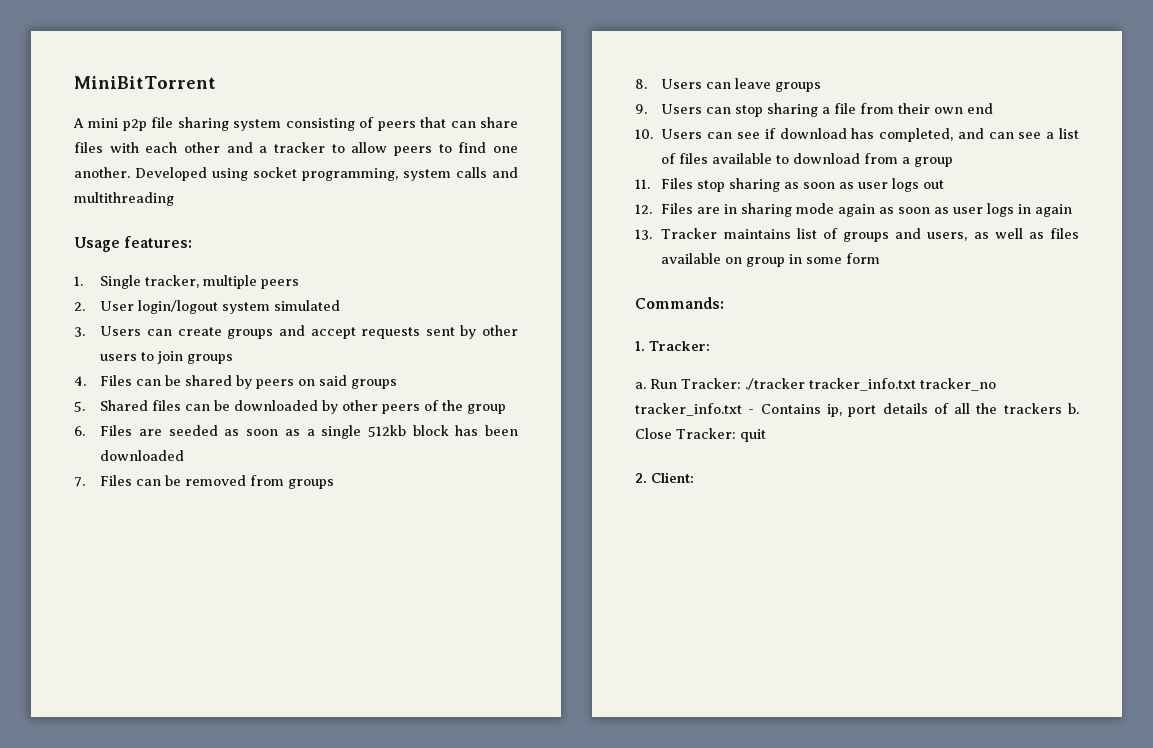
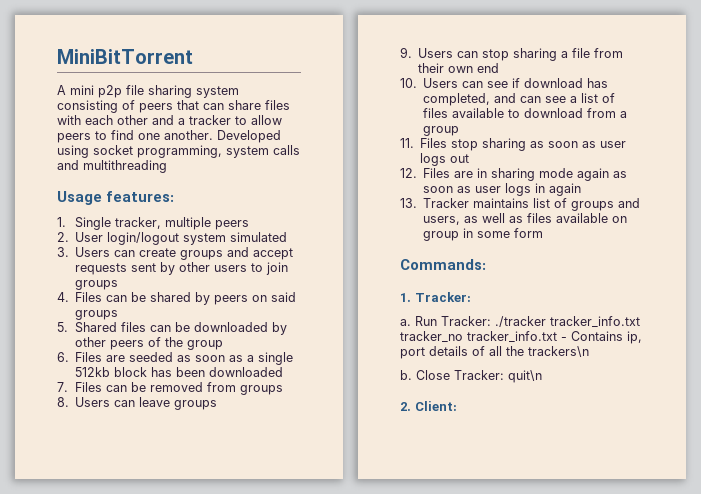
[1003,403,1062,414] trackers -> [528,346,589,357] trackers\n //
[740,429,766,442] quit -> [508,370,542,383] quit\n

